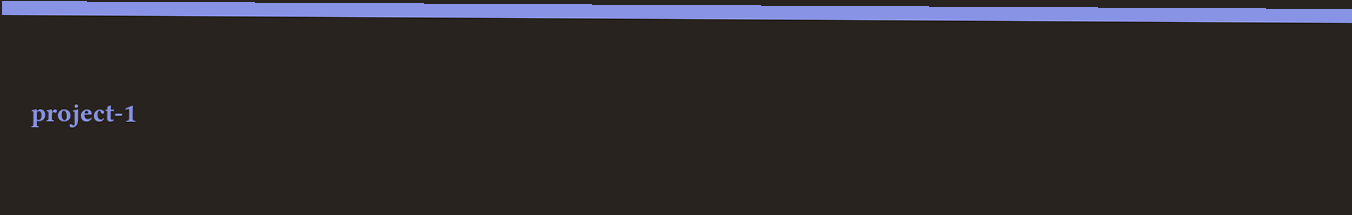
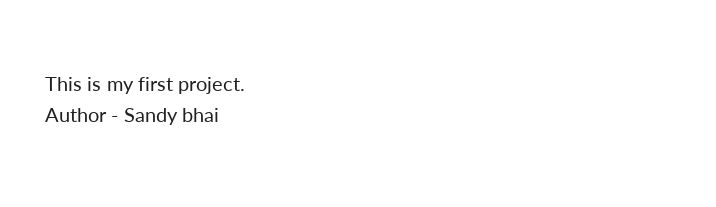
[30,104,138,128] project-1 -> [45,77,246,94] [45,108,219,125] This is my first project. // Author - Sandy bhai

